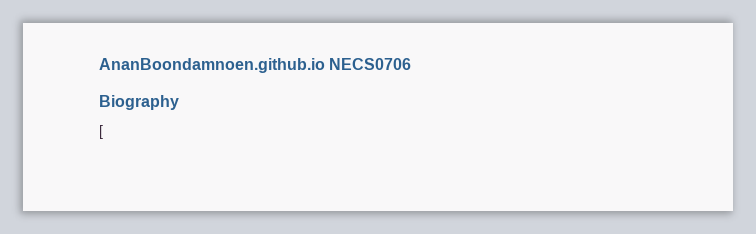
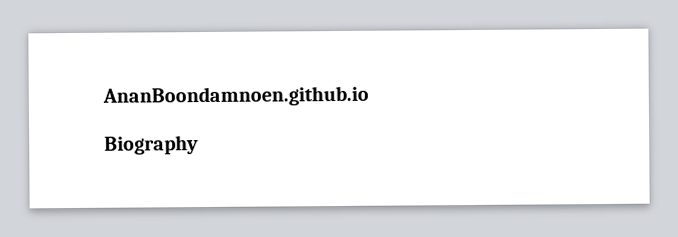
[329,58,412,70] NECS0706 -> (369, 96) none
[99,125,103,139] // [ -> (199, 145) none

